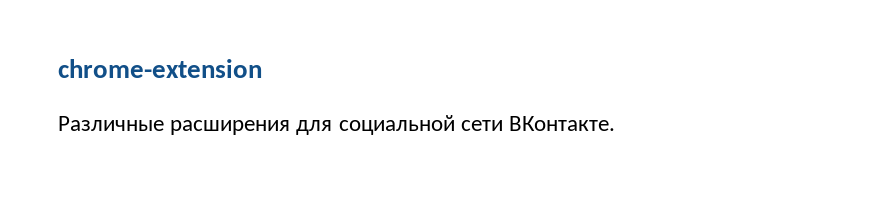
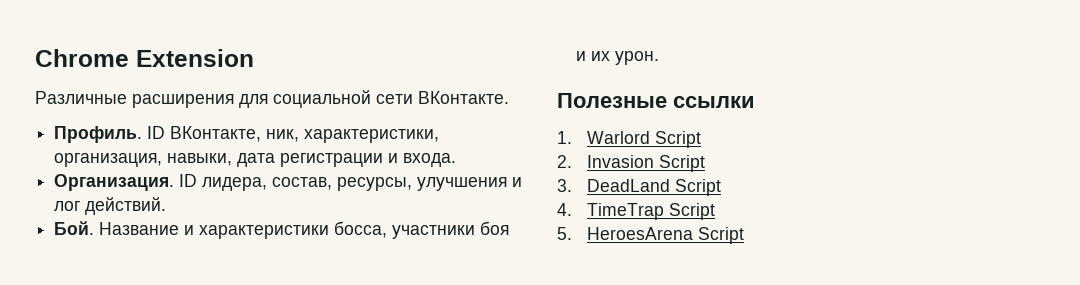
[58,59,262,78] chrome-extension -> [35,49,254,67] Chrome Extension
(616, 123) none -> [54,126,440,143] [54,153,457,167] [54,174,523,191] [54,197,167,215] [54,221,510,239] [576,51,660,65] [557,93,755,108] [557,131,701,148] [557,155,705,172] [557,179,721,196] [557,203,715,220] [557,227,744,244] // Профиль. ID ВКонтакте, ник, характеристики, организация, навыки, дата регистрации и входа. // Организация. ID лидера, состав, ресурсы, улучшения и лог действий. // Бой. Название и характеристики босса, участники боя и их урон. // Полезные ссылки // 1. Warlord Script // 2. Invasion Script // 3. DeadLand Script // 4. TimeTrap Script // 5. HeroesArena Script

